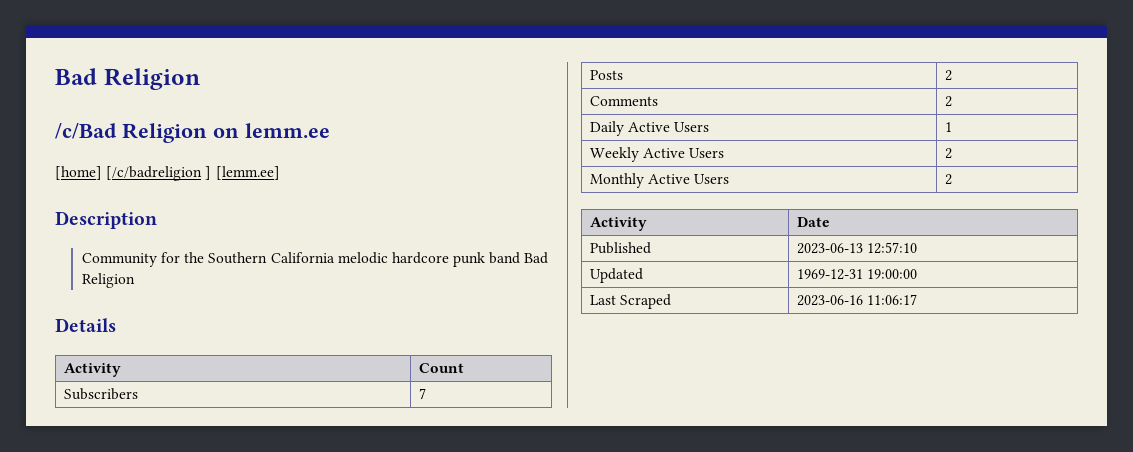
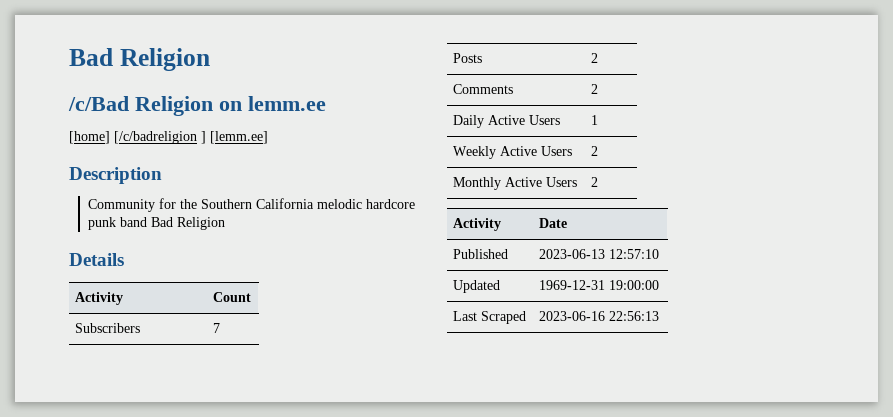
[866,294,917,305] 11:06:17 -> [608,311,659,321] 22:56:13

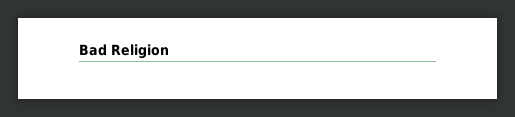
[69,48,210,71] [68,96,326,116] [69,131,268,144] [69,167,162,184] [88,198,416,212] [88,217,226,230] [69,253,124,266] [74,292,123,305] [212,292,251,302] [74,323,140,333] [212,323,220,333] [452,53,482,63] [590,53,598,63] [452,84,513,94] [590,84,598,94] [452,115,560,128] [590,115,598,125] [452,146,572,159] [590,146,598,156] [452,177,577,190] [590,177,598,187] [452,218,501,231] [538,218,567,228] [452,249,508,259] [538,249,659,259] [452,280,500,293] [538,280,659,290] [452,311,526,324] [538,311,659,321] Bad Religion // /c/Bad Religion on lemm.ee // [home] [/c/badreligion ] [lemm.ee] // Description // Community for the Southern California melodic hardcore punk band Bad Religion // Details // Activity | Count // Subscribers | 7 // Posts | 2 // Comments | 2 // Daily Active Users | 1 // Weekly Active Users | 2 // Monthly Active Users | 2 // Activity | Date // Published | 2023-06-13 12:57:10 // Updated | 1969-12-31 19:00:00 // Last Scraped | 2023-06-16 22:56:13 -> [79,44,169,59] Bad Religion

